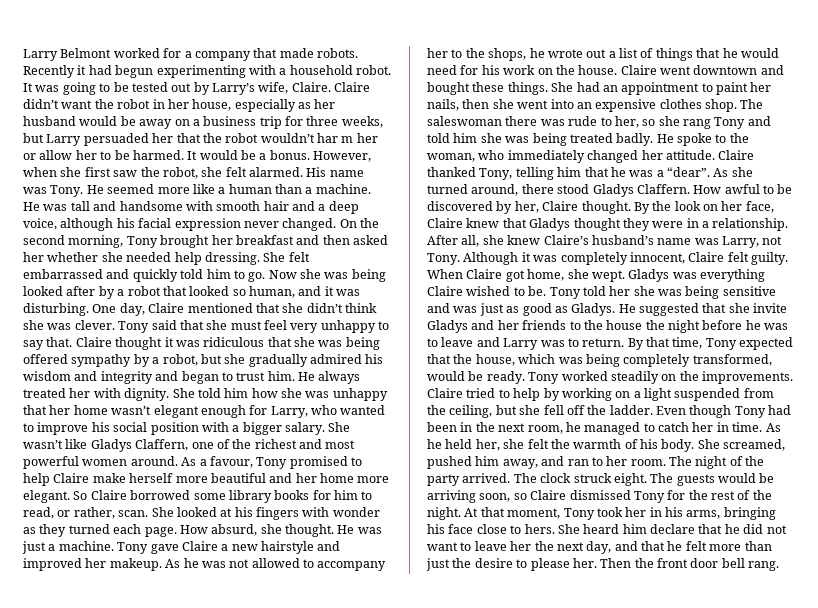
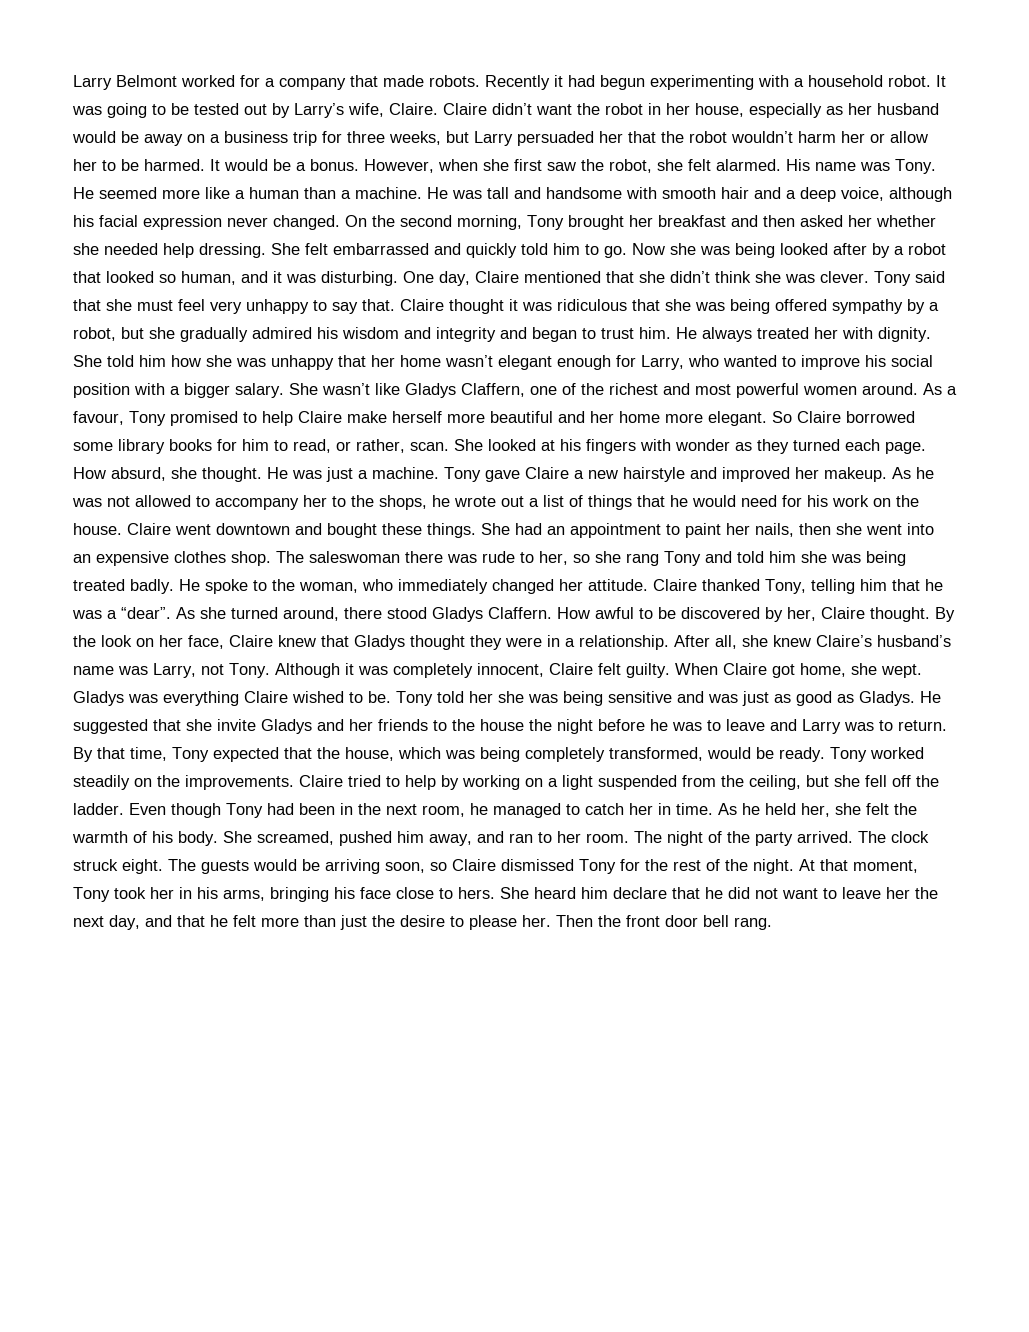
[317,133,354,143] har m -> [798,131,836,143] harm

